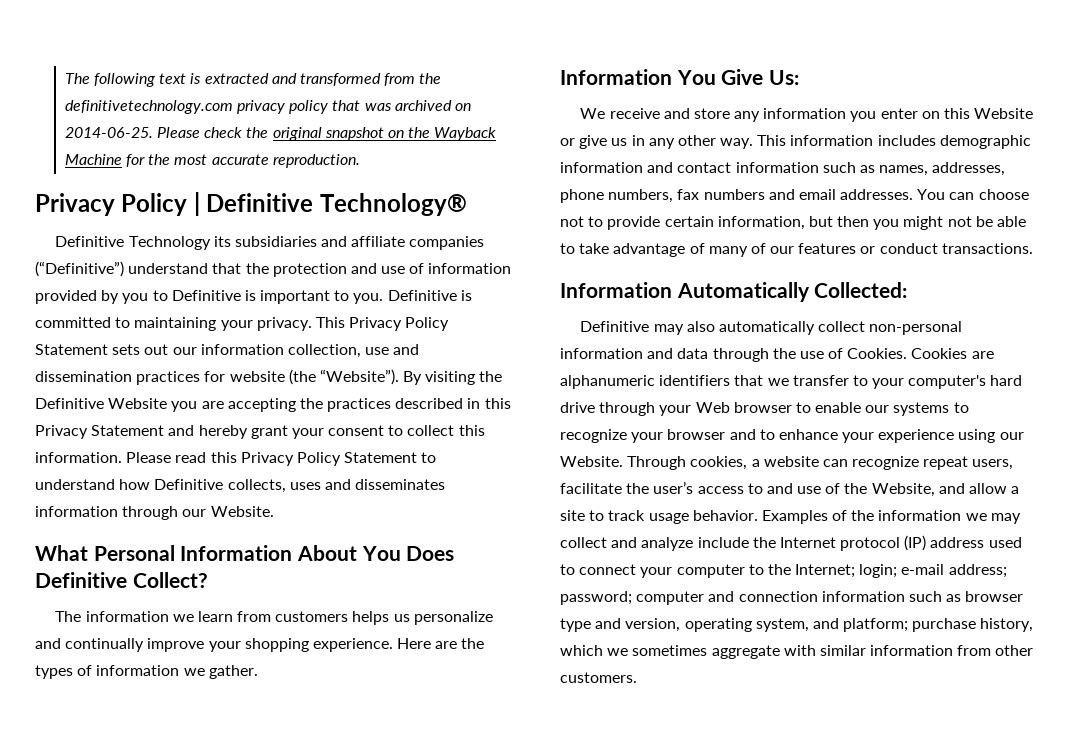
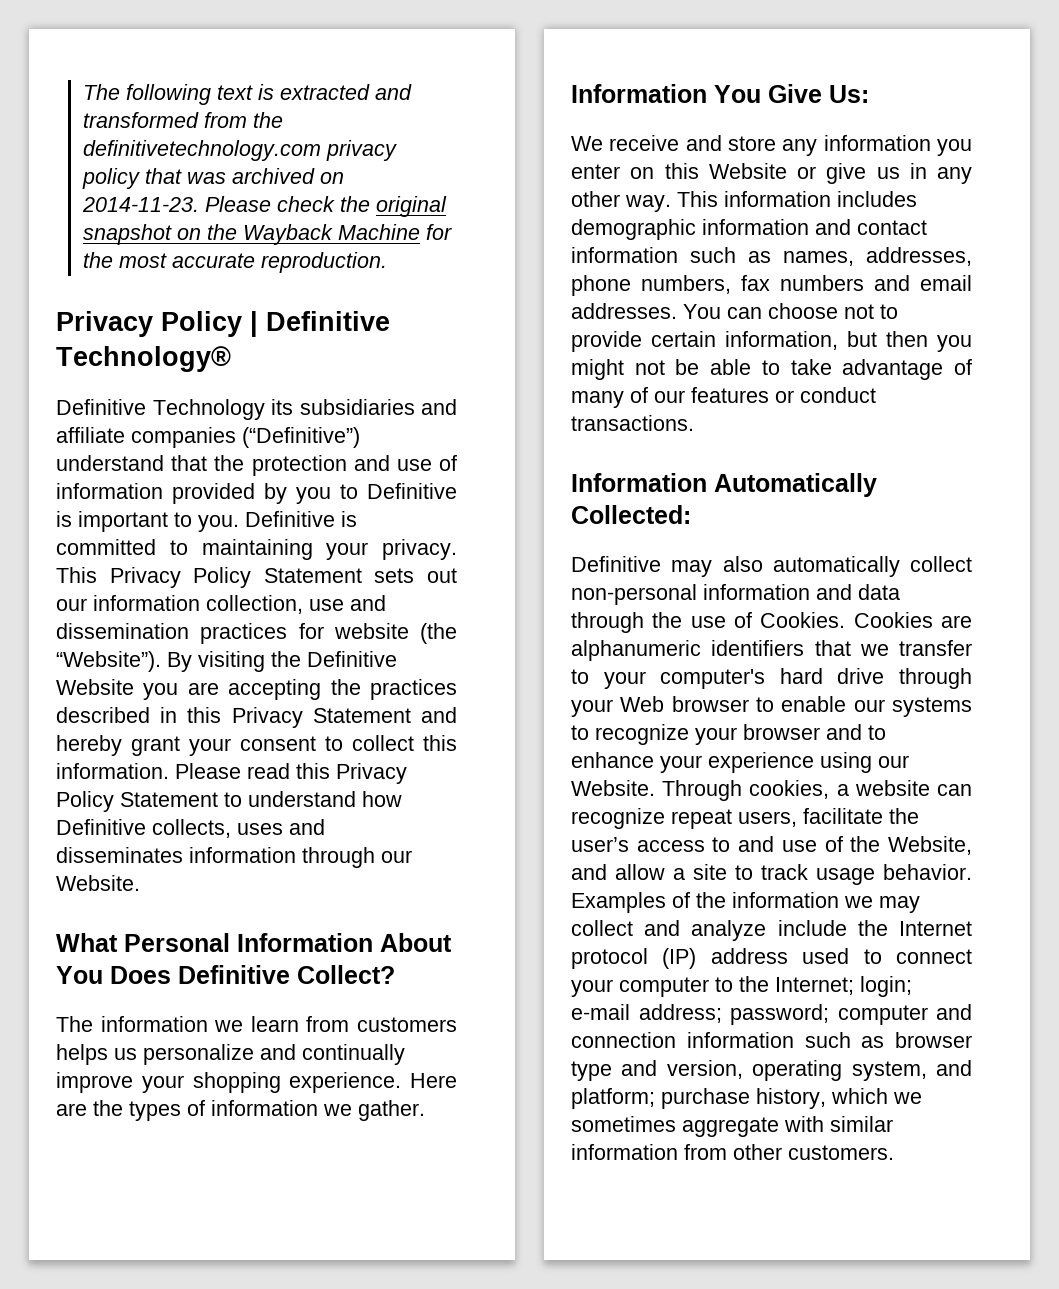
[64,127,153,138] 2014-06-25. -> [82,197,200,212] 2014-11-23.

